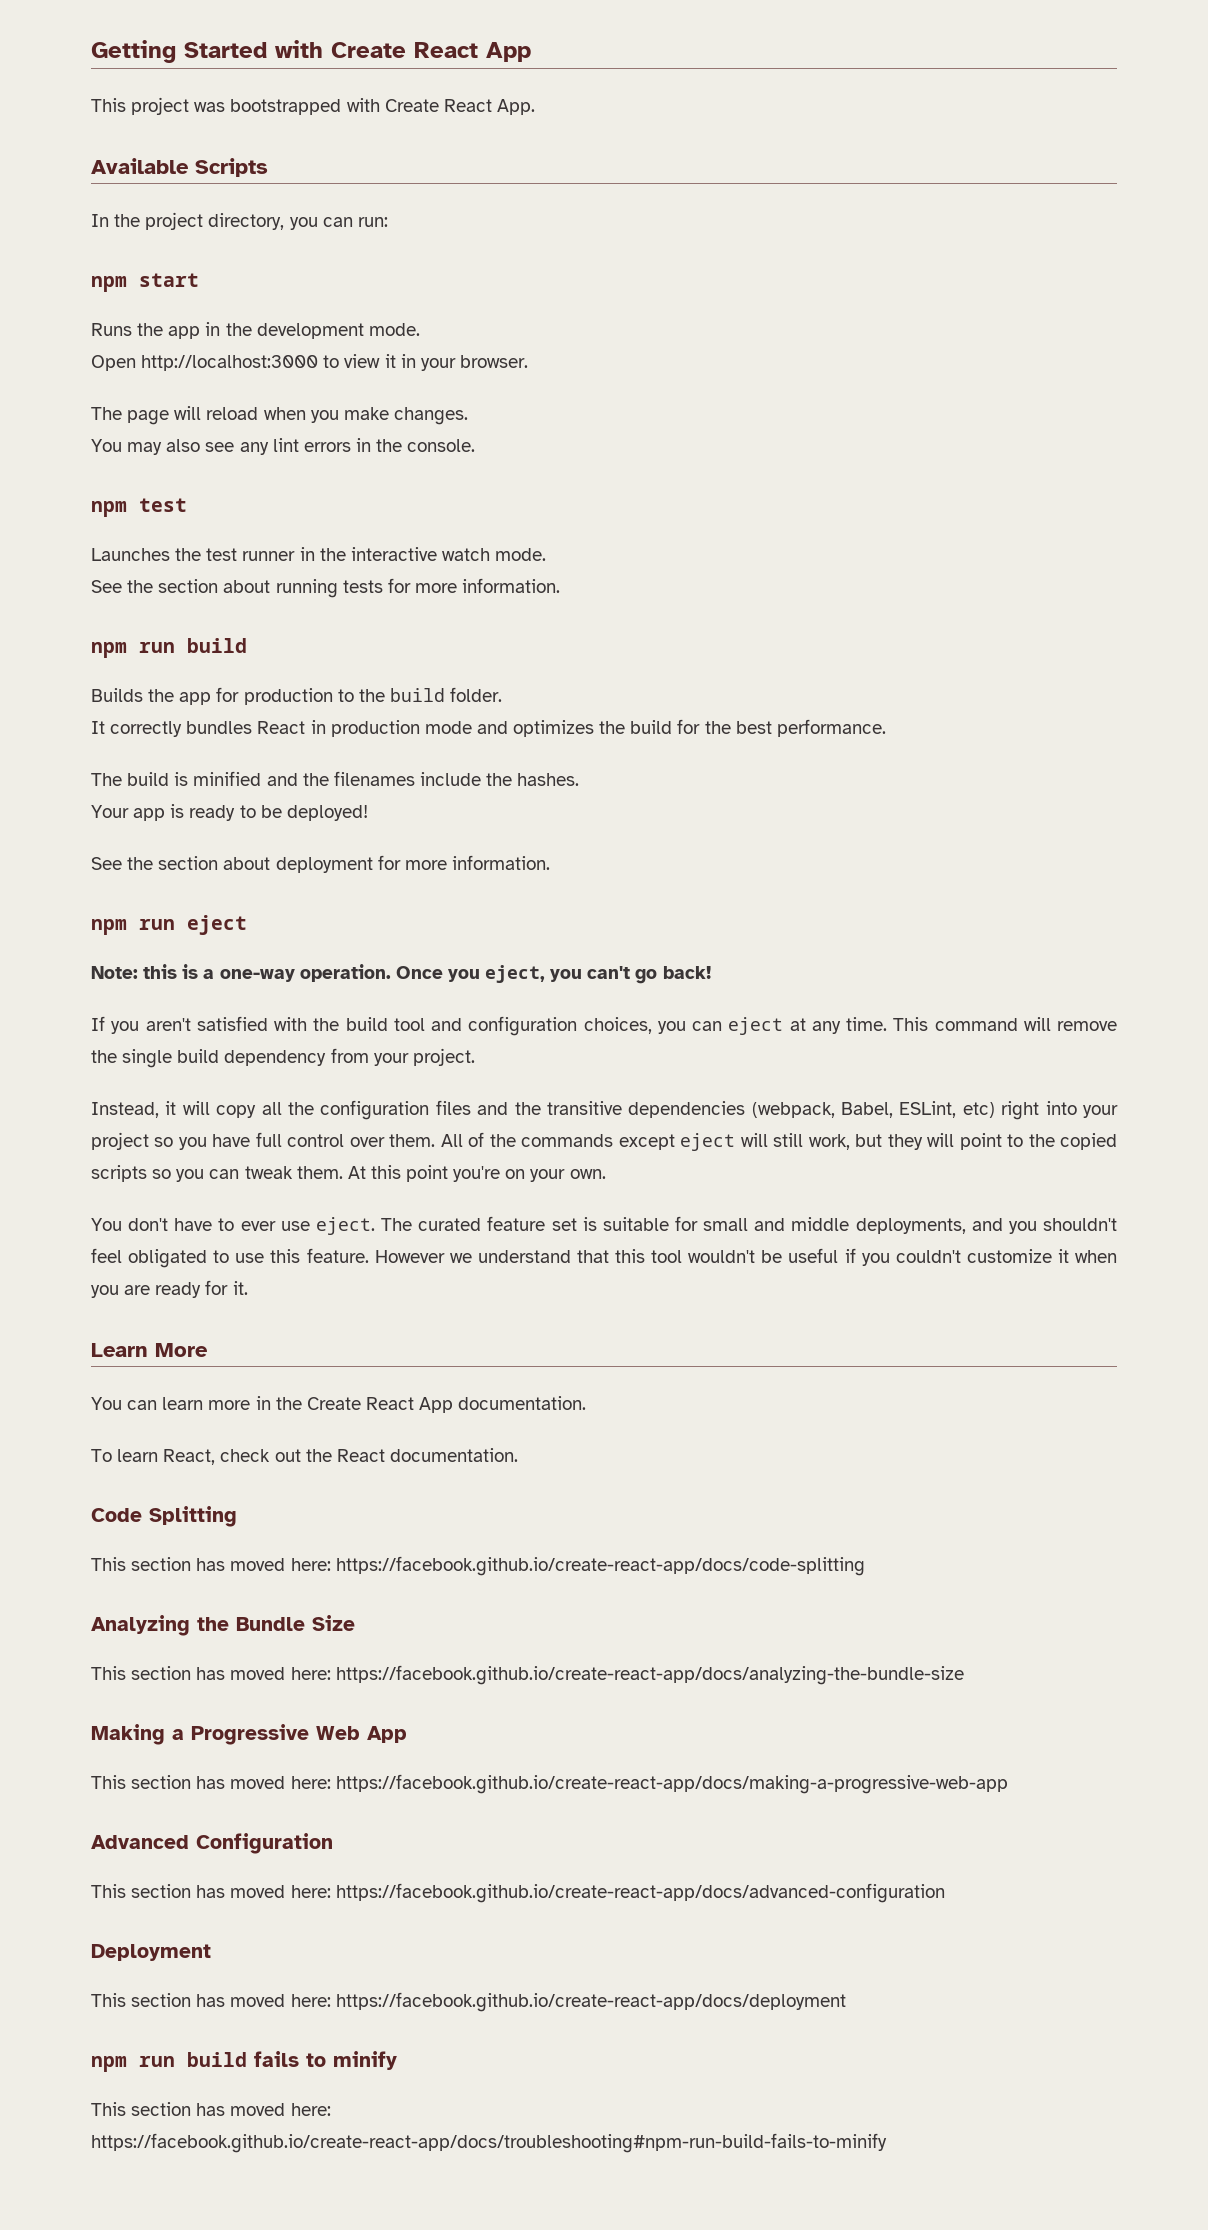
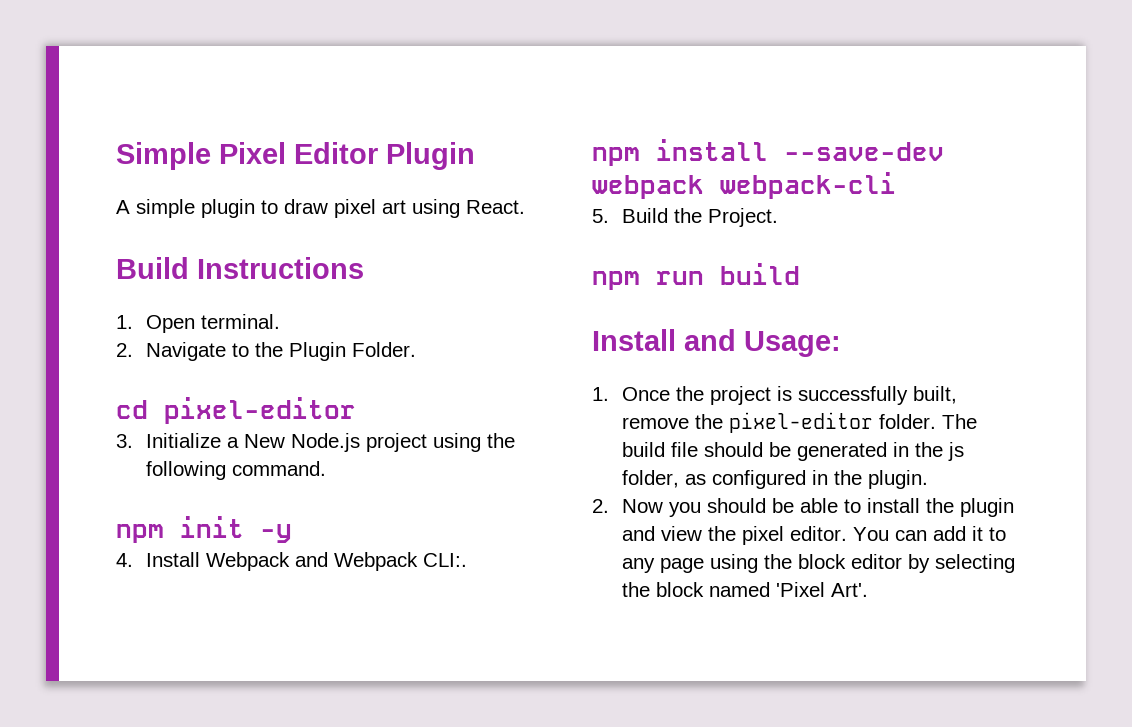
[91,40,531,63] [91,97,535,115] [91,158,268,177] [91,212,388,230] [91,273,199,292] [91,322,420,339] [91,354,528,371] [91,406,468,425] [91,438,476,455] [91,498,187,517] [91,547,547,561] [91,578,561,598] [91,638,247,658] [91,687,503,705] [91,719,886,737] [91,771,580,786] [91,804,368,821] [91,855,550,873] [91,915,247,935] [91,964,711,984] [91,1016,1117,1036] [91,1048,475,1068] [91,1100,1119,1120] [91,1132,1118,1151] [91,1165,606,1182] [91,1216,1117,1235] [91,1248,1118,1268] [91,1280,248,1298] [91,1343,208,1357] [91,1396,587,1413] [91,1448,518,1465] [91,1506,237,1527] [91,1556,865,1576] [91,1615,355,1636] [91,1665,964,1685] [91,1724,407,1745] [91,1774,1008,1794] [91,1833,333,1854] [91,1883,945,1903] [91,1944,211,1961] [91,1992,846,2012] [91,2051,397,2072] [91,2102,331,2116] [91,2133,887,2153] Getting Started with Create React App // This project was bootstrapped with Create React App. // Available Scripts // In the project directory, you can run: // npm start // Runs the app in the development mode. // Open http://localhost:3000 to view it in your browser. // The page will reload when you make changes. // You may also see any lint errors in the console. // npm test // Launches the test runner in the interactive watch mode. // See the section about running tests for more information. // npm run build // Builds the app for production to the build folder. // It correctly bundles React in production mode and optimizes the build for the best performance. // The build is minified and the filenames include the hashes. // Your app is ready to be deployed! // See the section about deployment for more information. // npm run eject // Note: this is a one-way operation. Once you eject, you can't go back! // If you aren't satisfied with the build tool and configuration choices, you can eject at any time. This command will remove the single build dependency from your project. // Instead, it will copy all the configuration files and the transitive dependencies (webpack, Babel, ESLint, etc) right into your project so you have full control over them. All of the commands except eject will still work, but they will point to the copied scripts so you can tweak them. At this point you're on your own. // You don't have to ever use eject. The curated feature set is suitable for small and middle deployments, and you shouldn't feel obligated to use this feature. However we understand that this tool wouldn't be useful if you couldn't customize it when you are ready for it. // Learn More // You can learn more in the Create React App documentation. // To learn React, check out the React documentation. // Code Splitting // This section has moved here: https://facebook.github.io/create-react-app/docs/code-splitting // Analyzing the Bundle Size // This section has moved here: https://facebook.github.io/create-react-app/docs/analyzing-the-bundle-size // Making a Progressive Web App // This section has moved here: https://facebook.github.io/create-react-app/docs/making-a-progressive-web-app // Advanced Configuration // This section has moved here: https://facebook.github.io/create-react-app/docs/advanced-configuration // Deployment // This section has moved here: https://facebook.github.io/create-react-app/docs/deployment // npm run build fails to minify // This section has moved here: https://facebook.github.io/create-react-app/docs/troubleshooting#npm-run-build-fails-to-minify -> [116,142,475,170] [116,199,525,218] [116,257,364,279] [116,314,280,333] [116,342,416,361] [116,397,356,424] [116,433,515,452] [145,461,326,480] [116,516,292,543] [116,552,467,571] [592,139,944,166] [592,172,896,199] [592,208,778,227] [592,263,800,290] [592,329,841,357] [592,386,957,405] [621,412,977,433] [621,442,964,461] [621,470,928,489] [592,498,1014,517] [621,526,1006,545] [621,554,1015,573] [621,582,868,597] Simple Pixel Editor Plugin // A simple plugin to draw pixel art using React. // Build Instructions // 1. Open terminal. // 2. Navigate to the Plugin Folder. // cd pixel-editor // 3. Initialize a New Node.js project using the following command. // npm init -y // 4. Install Webpack and Webpack CLI:. // npm install --save-dev webpack webpack-cli // 5. Build the Project. // npm run build // Install and Usage: // 1. Once the project is successfully built, remove the pixel-editor folder. The build file should be generated in the js folder, as configured in the plugin. // 2. Now you should be able to install the plugin and view the pixel editor. You can add it to any page using the block editor by selecting the block named 'Pixel Art'.

